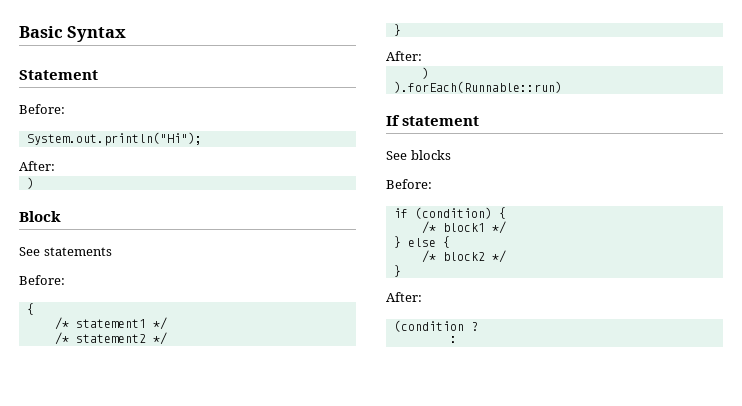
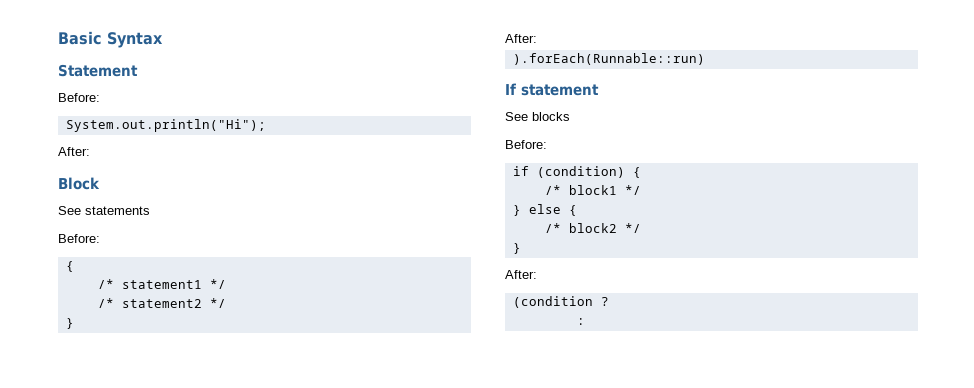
[26,177,34,189] // ) -> (90, 151) none
[421,67,429,79] // ) -> (537, 38) none

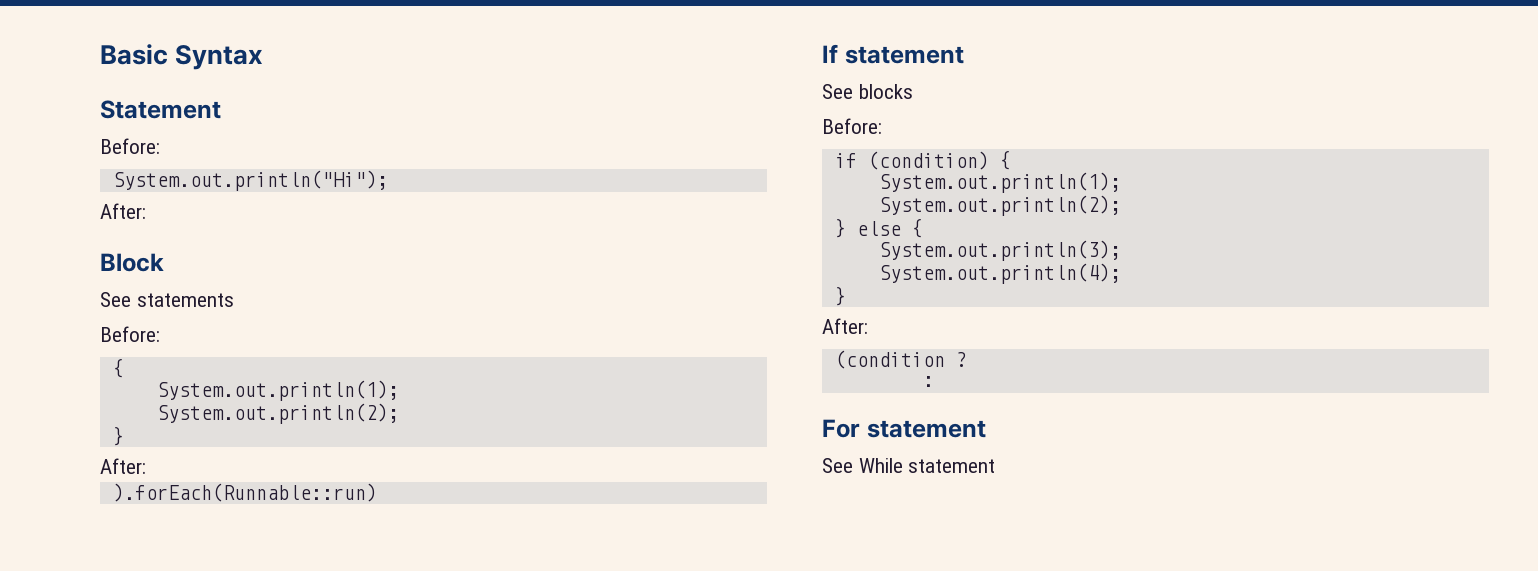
[97,279,226,289] [97,298,226,308] /* statement1 */ // /* statement2 */ -> [156,380,399,401] [156,403,399,424] System.out.println(1); // System.out.println(2);
[544,185,641,195] /* block1 */ -> [878,172,1121,193] [878,195,1121,216] System.out.println(1); // System.out.println(2);
[544,223,641,233] /* block2 */ -> [878,240,1121,261] [878,263,1121,284] System.out.println(3); // System.out.println(4);
(585, 321) none -> [822,419,986,438] [822,458,996,473] // For statement // See While statement

